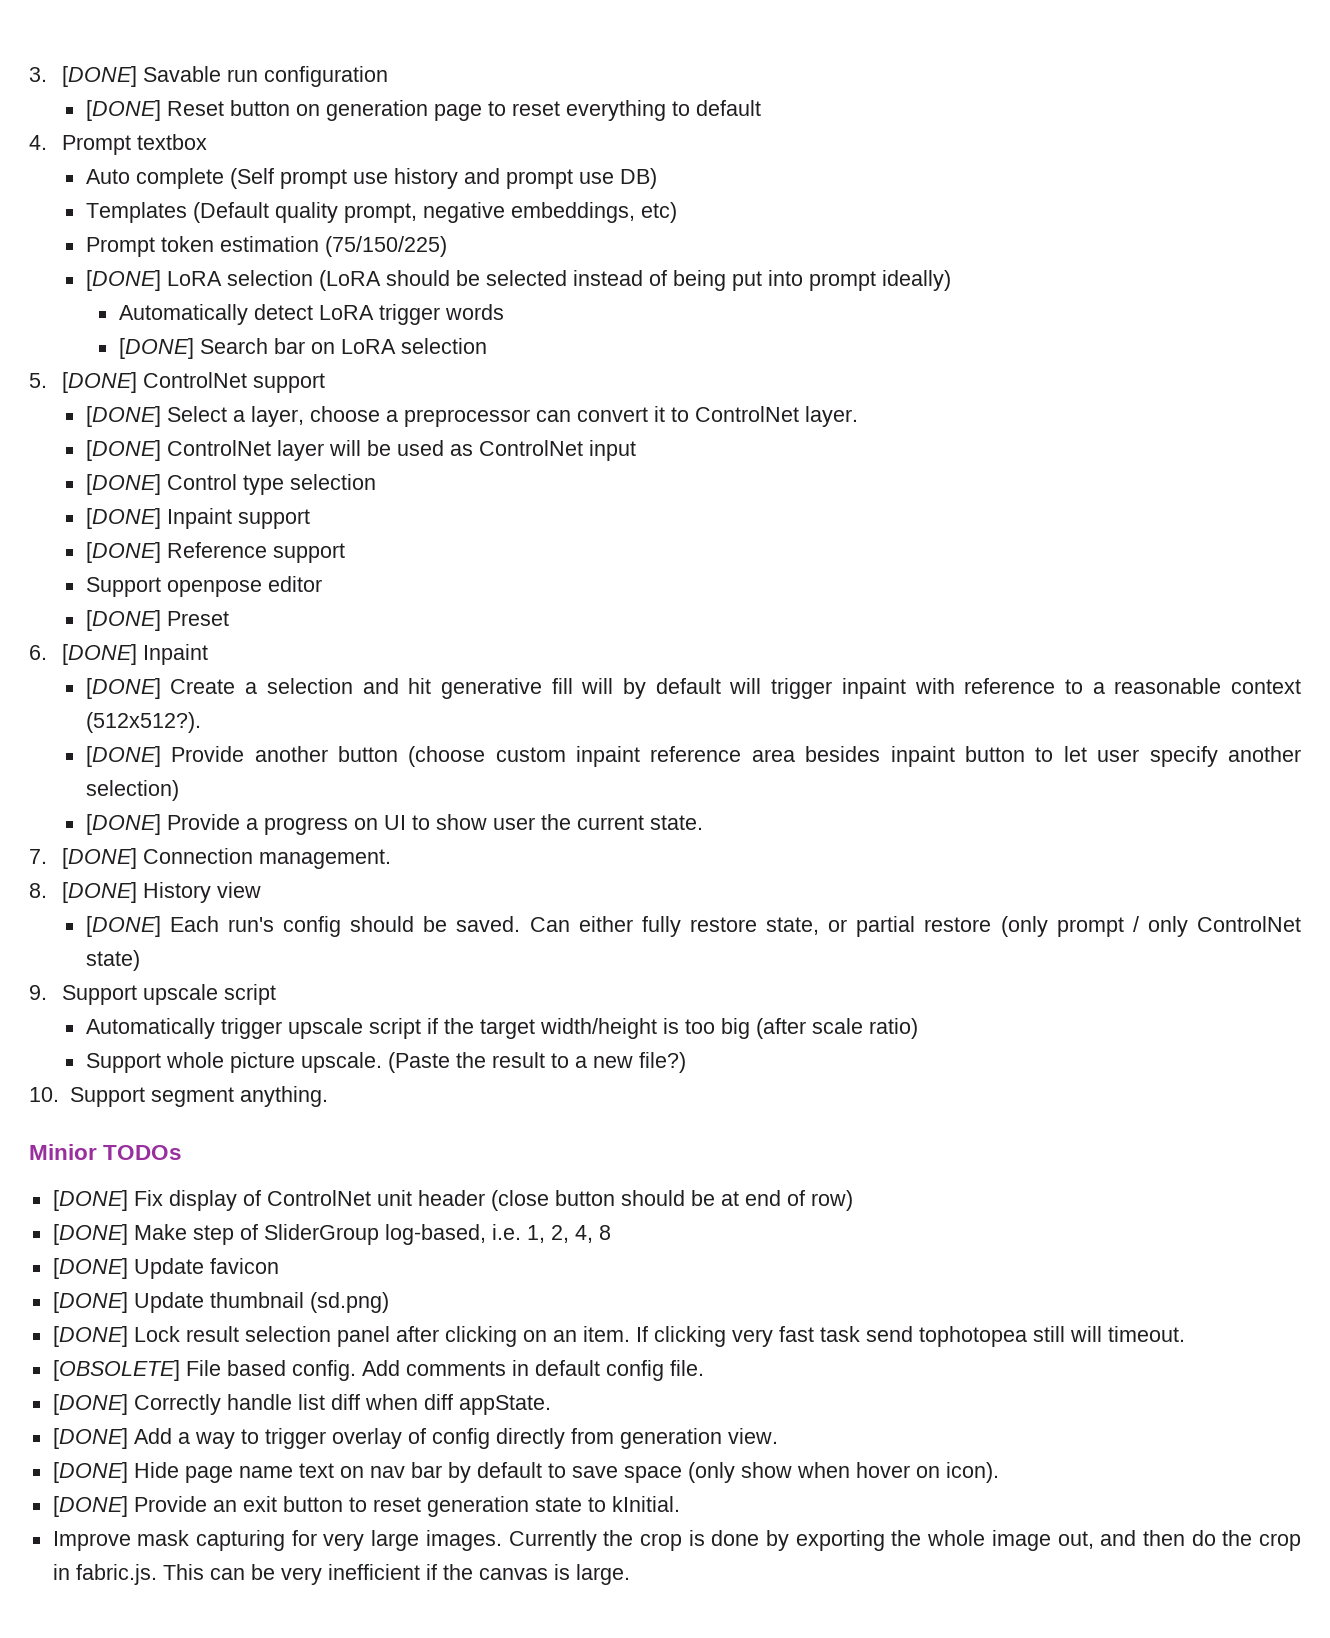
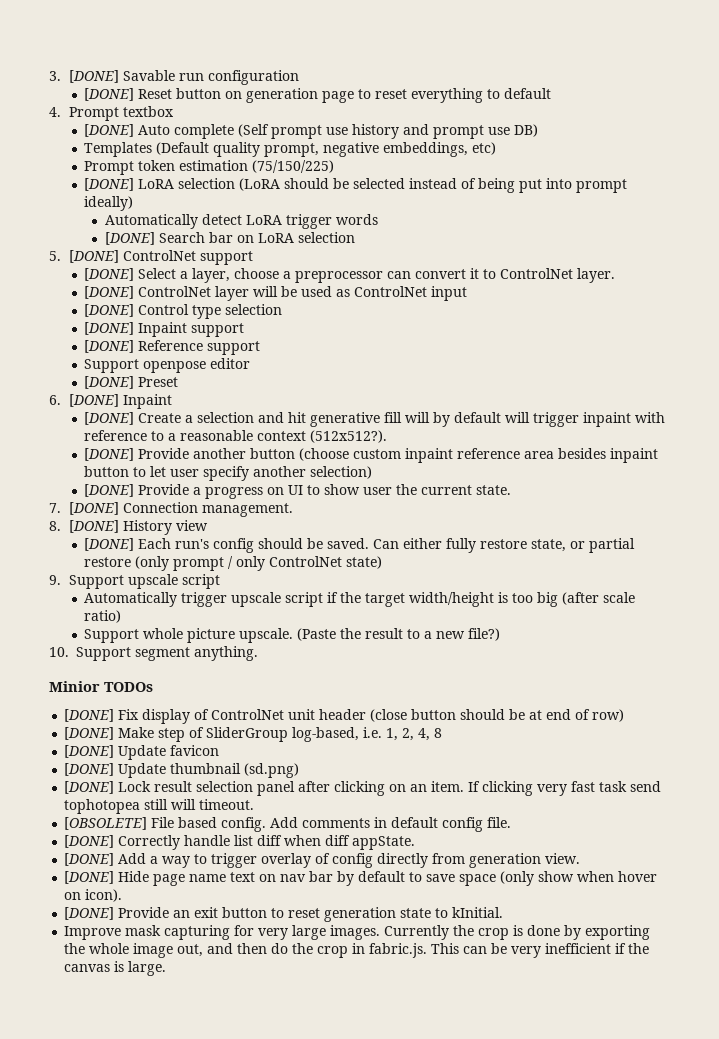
(208, 142) none -> [84,124,135,137] [DONE]

